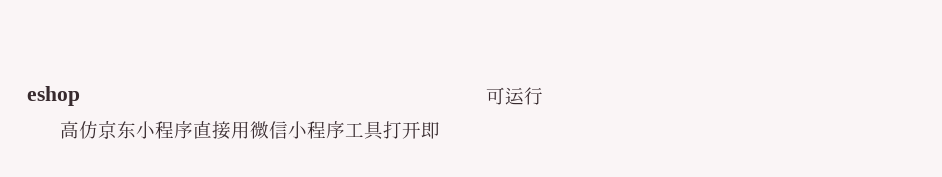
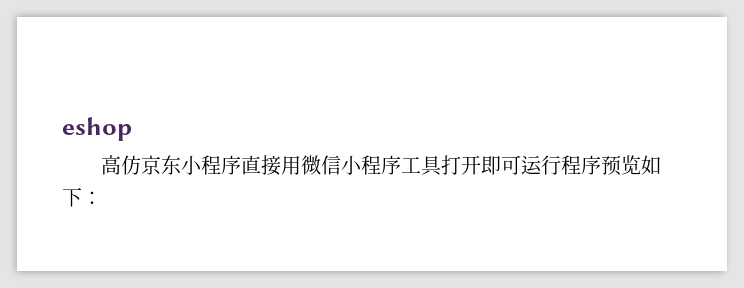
(543, 96) none -> [561,155,662,176] [62,187,102,207] 程序预览如下：

